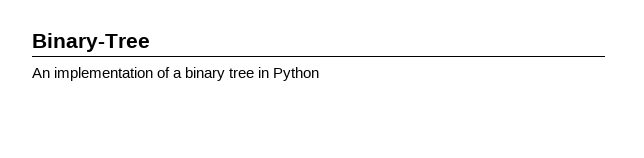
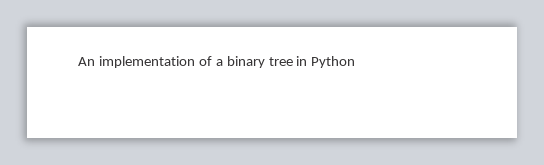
[32,33,150,52] Binary-Tree // -> (78, 61) none

